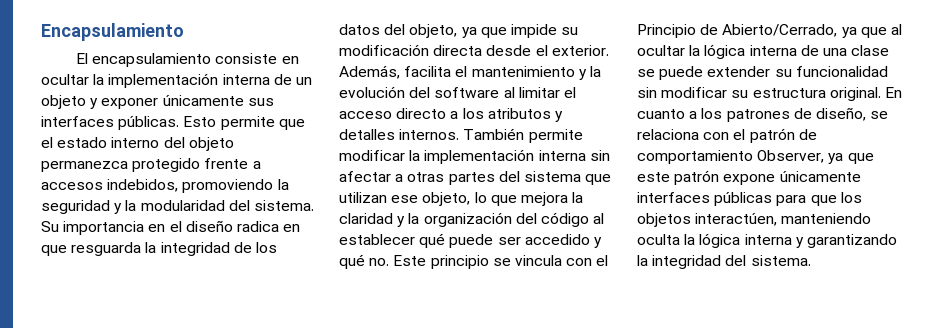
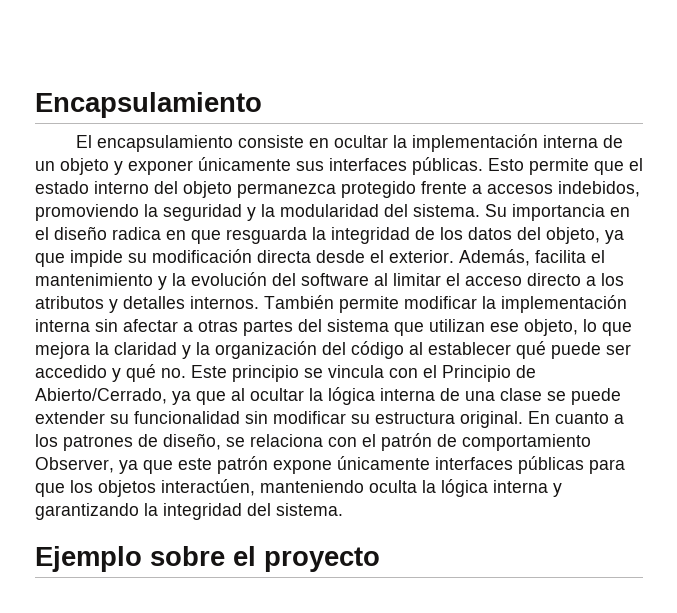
(811, 260) none -> [35,546,380,572] // Ejemplo sobre el proyecto

